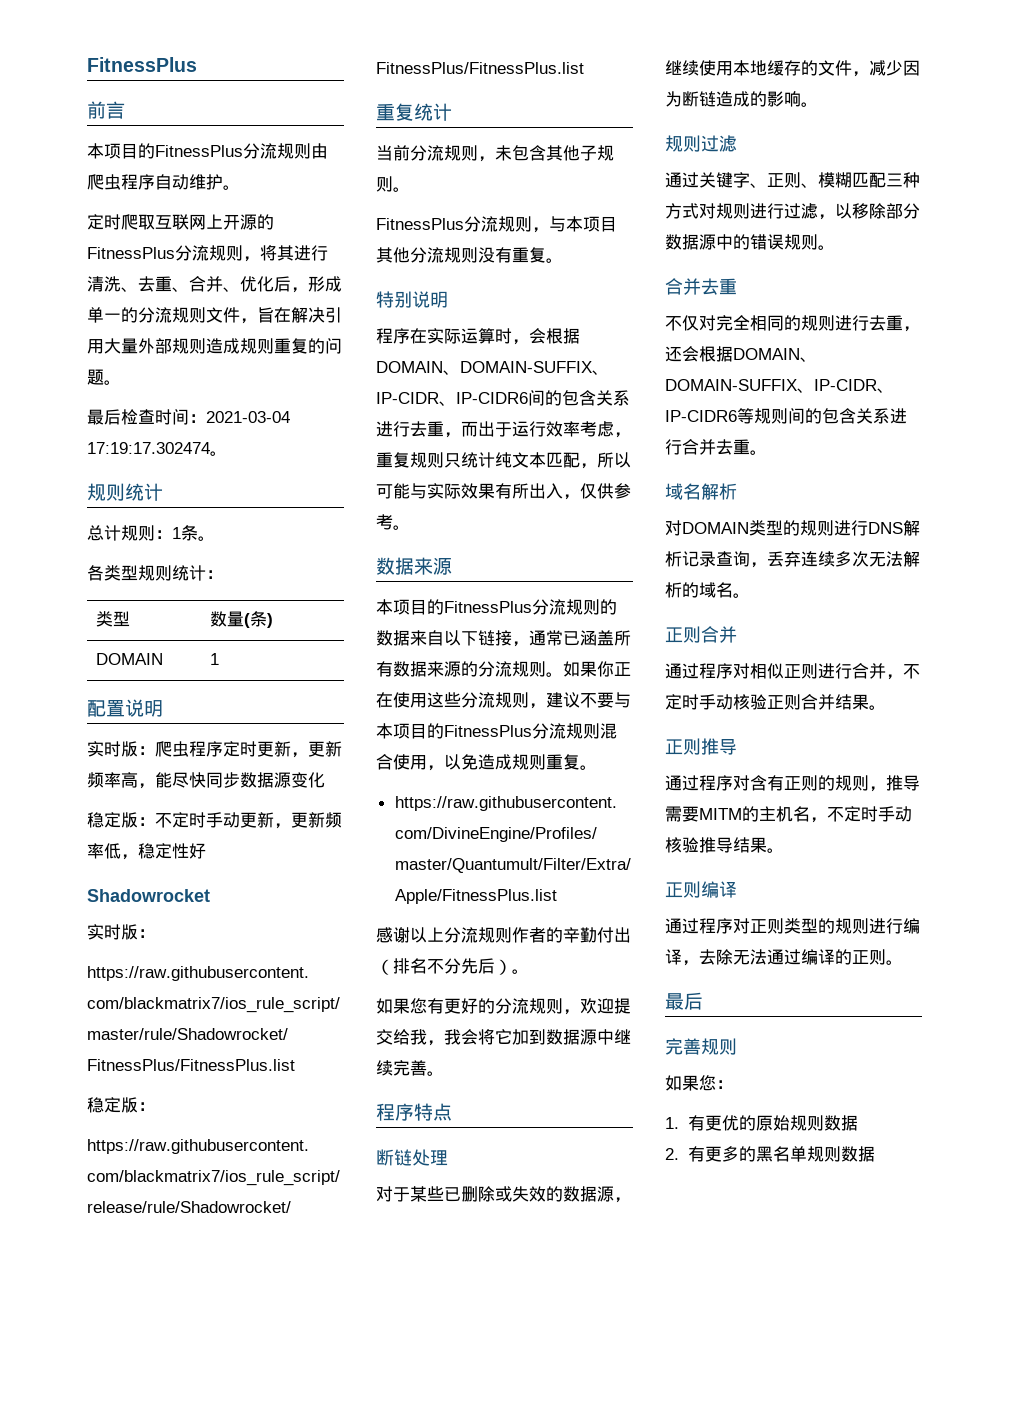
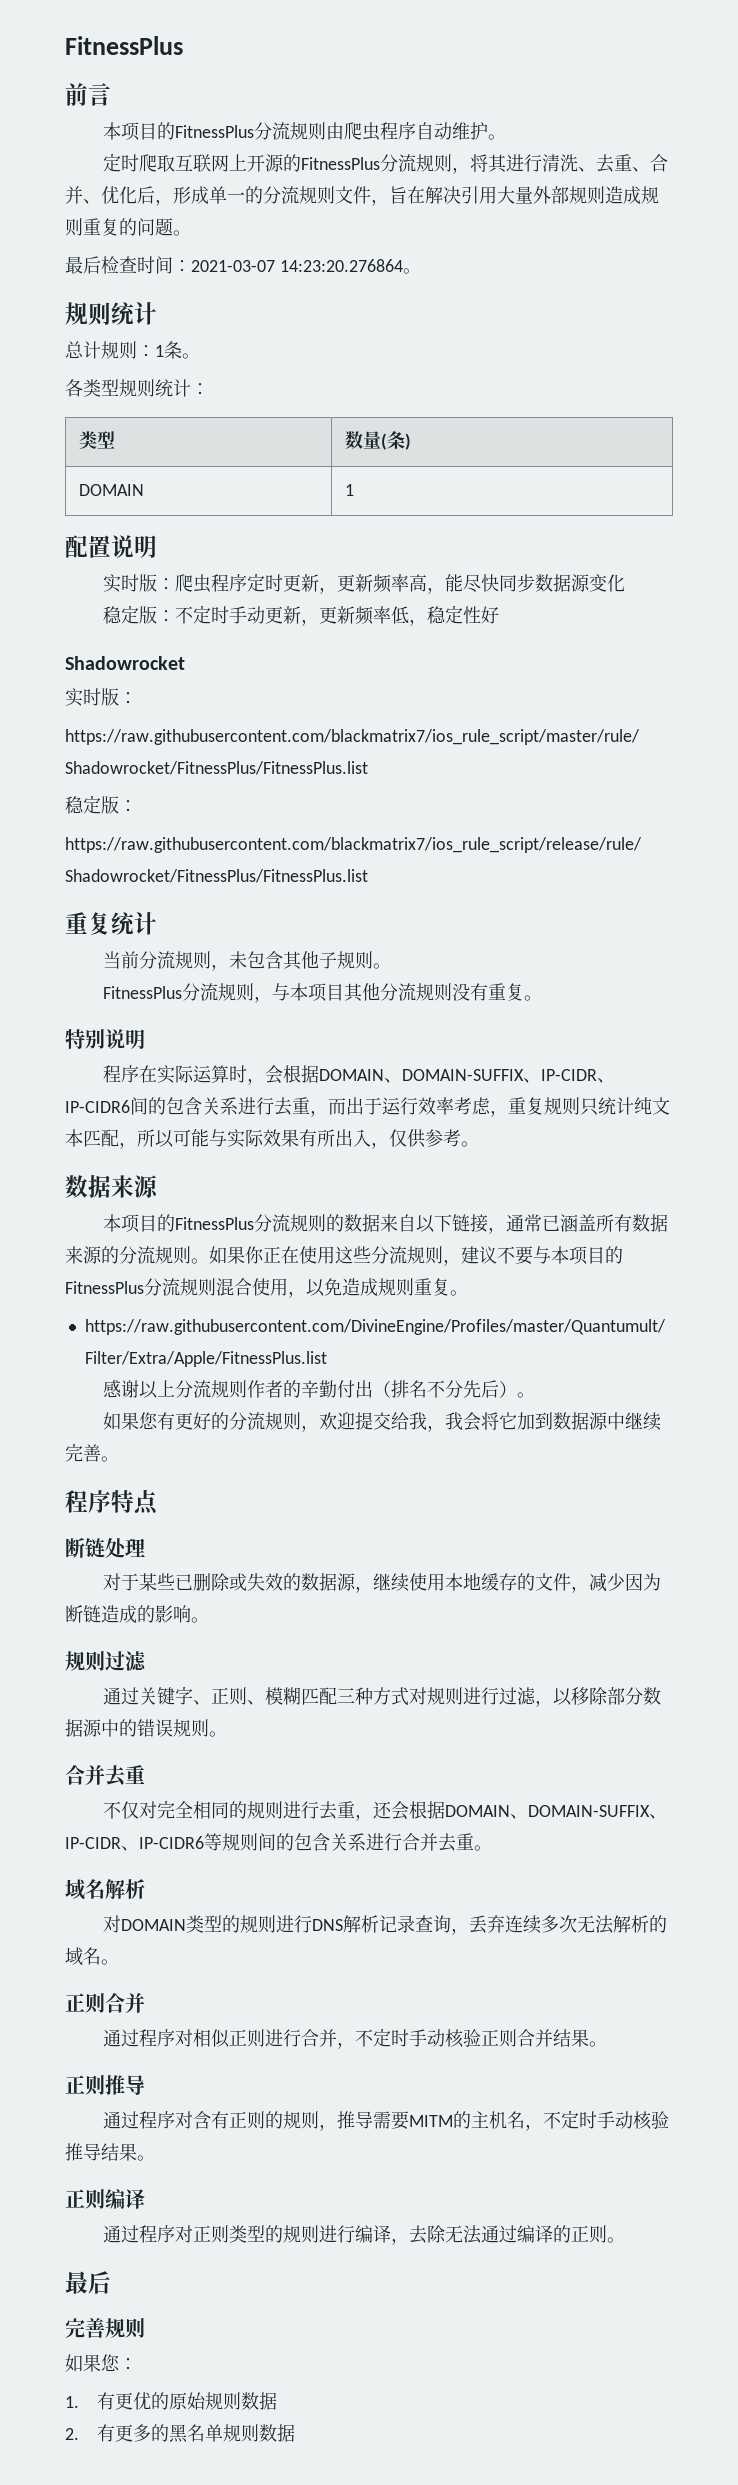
[206,411,290,423] [87,442,210,454] 2021-03-04 17:19:17.302474 -> [191,259,403,272] 2021-03-07 14:23:20.276864

